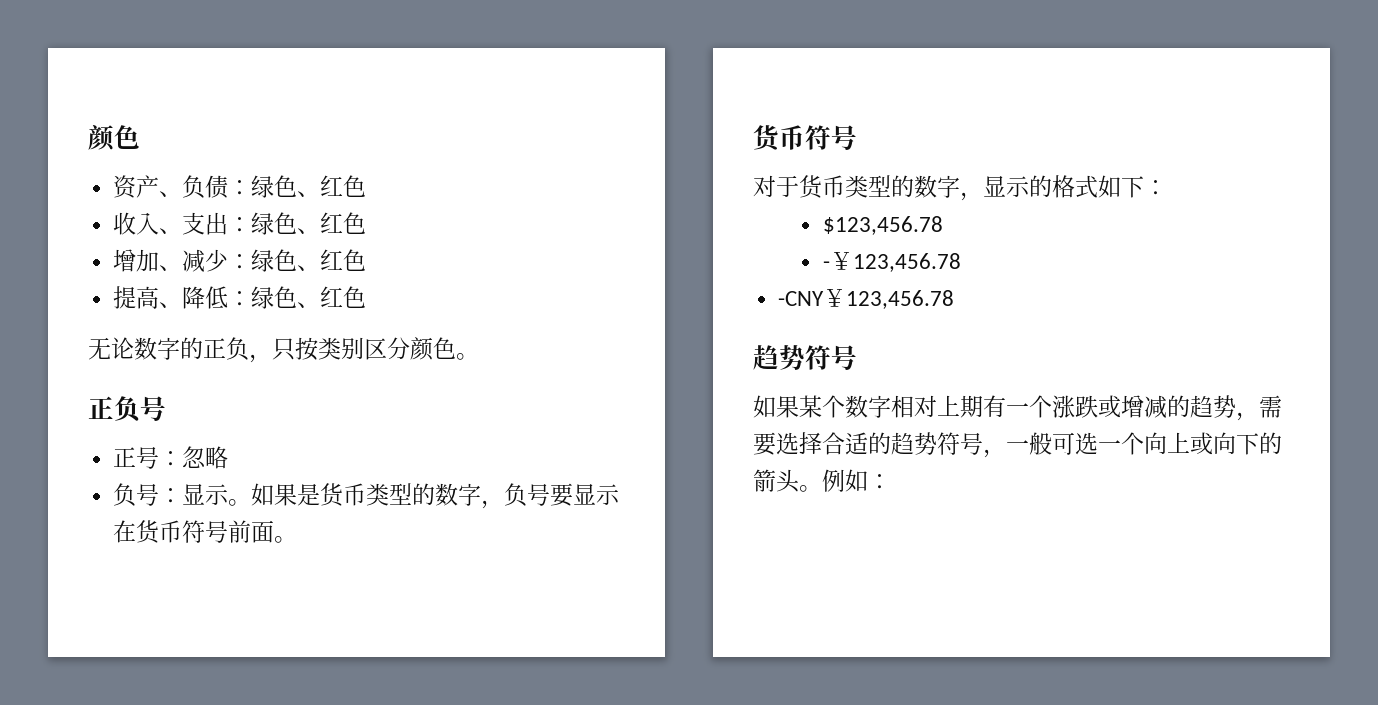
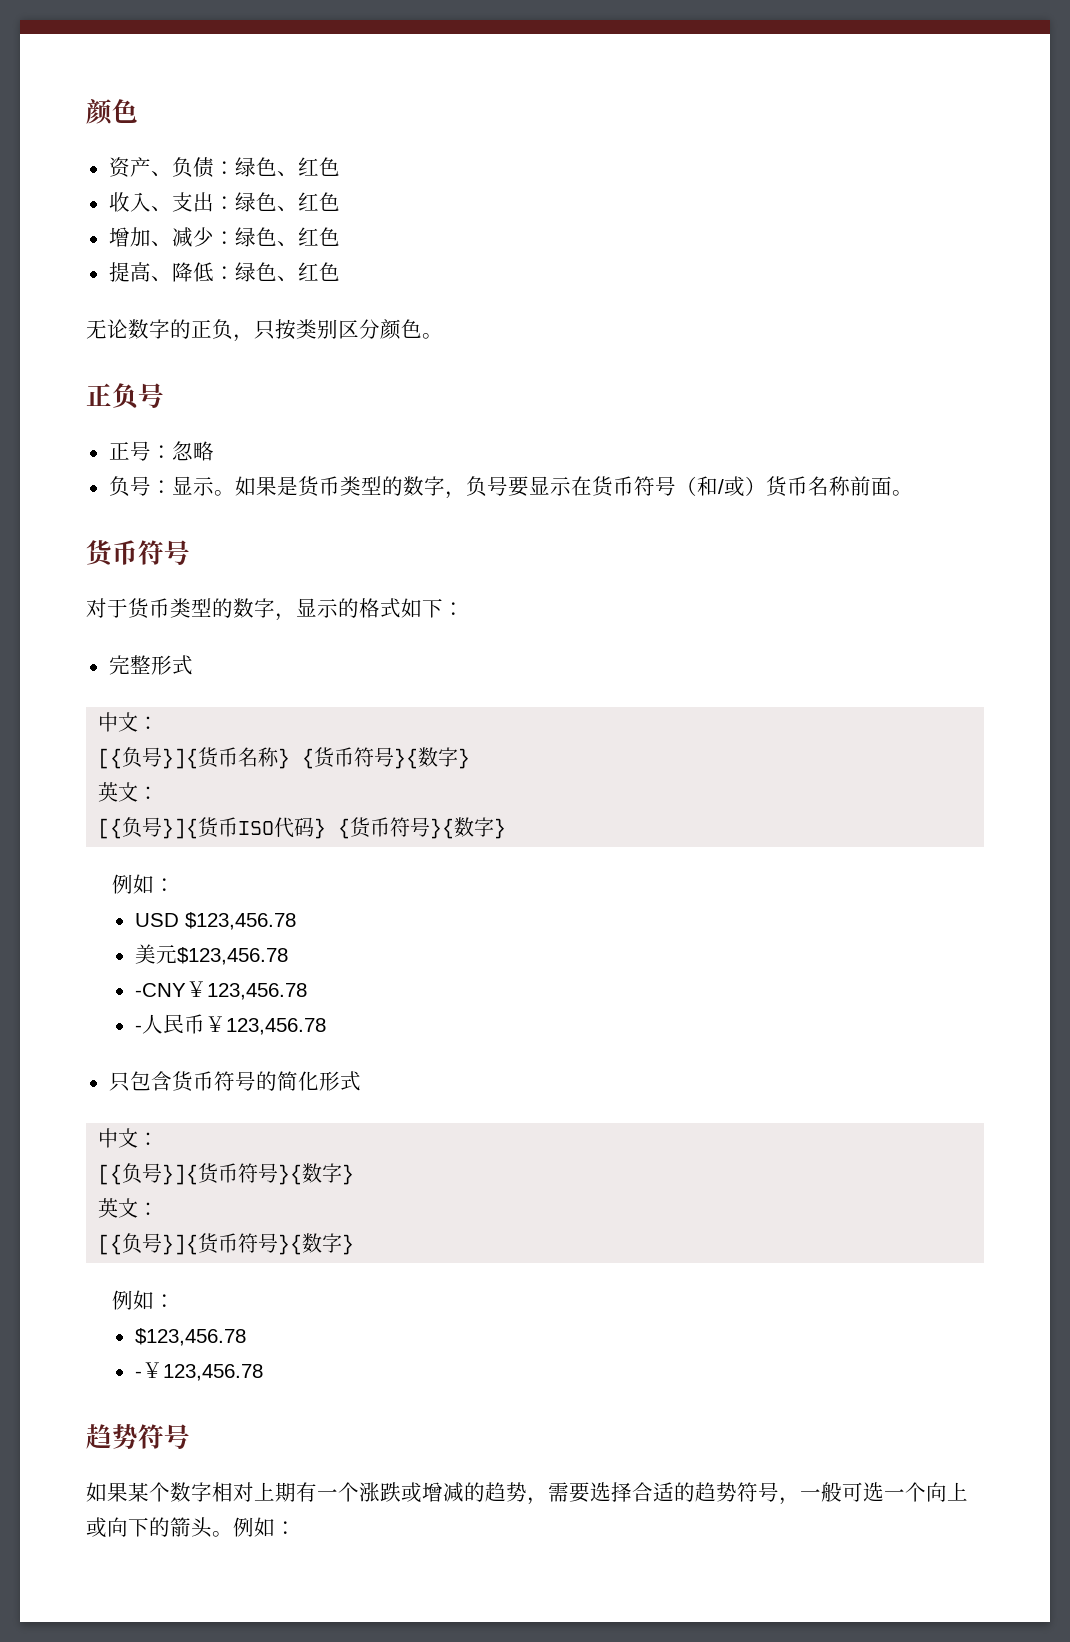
(229, 531) none -> [675,476,850,497] （和/或）货币名称
(1167, 187) none -> [108,655,193,675] [98,712,159,732] [98,747,471,769] [98,782,159,802] [98,817,507,839] [112,874,176,894] [134,912,296,930] [134,944,288,965] [134,981,307,1000] [134,1014,326,1035] [108,1071,361,1092] [98,1128,159,1148] [98,1163,355,1185] [98,1198,159,1218] [98,1233,355,1255] [112,1290,176,1310] // 完整形式 // 中文： // [{负号}]{货币名称} {货币符号}{数字} // 英文： // [{负号}]{货币ISO代码} {货币符号}{数字} // 例如： // USD $123,456.78 // 美元$123,456.78 // -CNY￥123,456.78 // -人民币￥123,456.78 // 只包含货币符号的简化形式 // 中文： // [{负号}]{货币符号}{数字} // 英文： // [{负号}]{货币符号}{数字} // 例如：
[778,289,955,309] // -CNY￥123,456.78 -> (263, 1372) none

